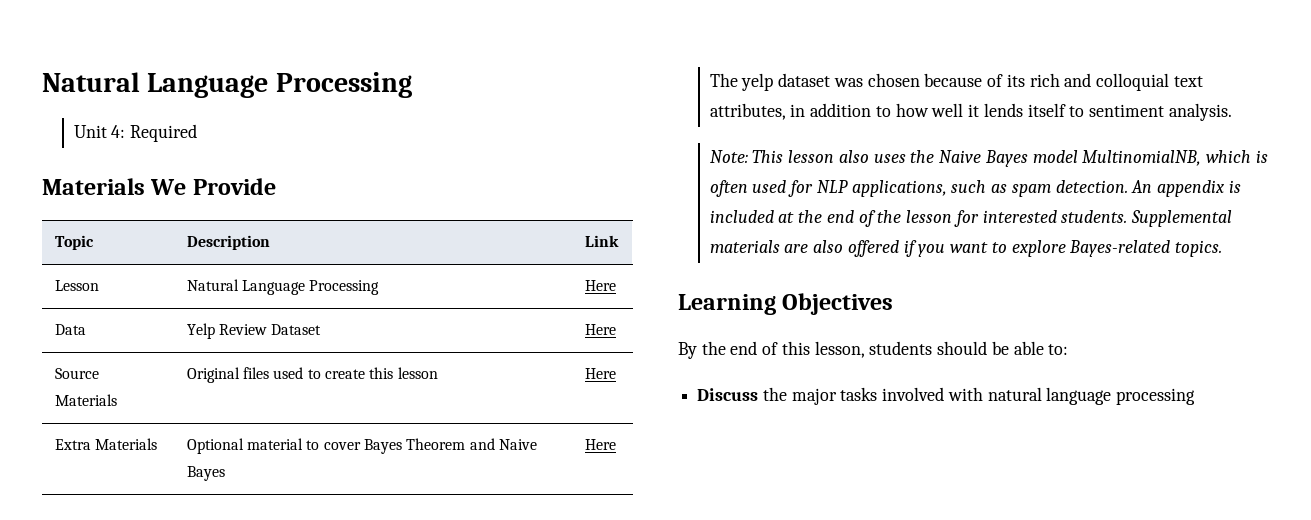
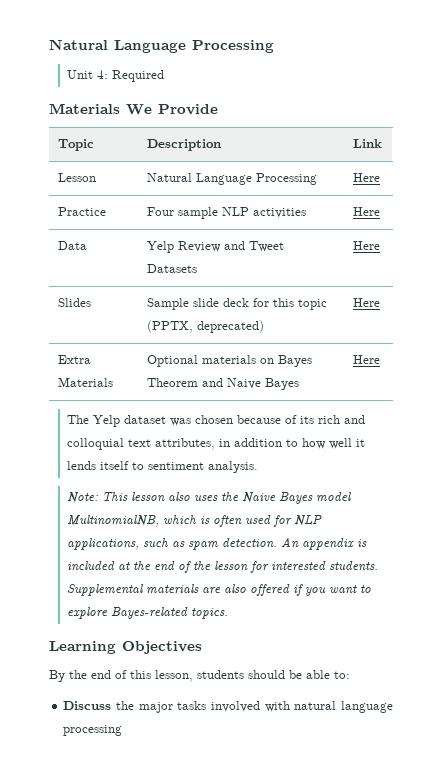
[54,324,86,335] [186,323,322,339] [584,324,616,335] [54,368,99,379] [54,394,117,406] [186,367,438,383] Data | Yelp Review Dataset | Here // Source Materials | Original files used to create this lesson -> [57,207,106,216] [146,207,306,219] [352,207,380,216] [57,241,87,250] [146,241,284,253] [146,264,197,273] [352,241,380,250] [57,298,91,307] [146,298,327,310] [146,320,264,333] Practice | Four sample NLP activities | Here // Data | Yelp Review and Tweet Datasets | Here // Slides | Sample slide deck for this topic (PPTX, deprecated)
[246,438,361,450] material to cover -> [201,355,274,364] materials on
[741,73,774,91] yelp -> [93,415,121,427] Yelp

